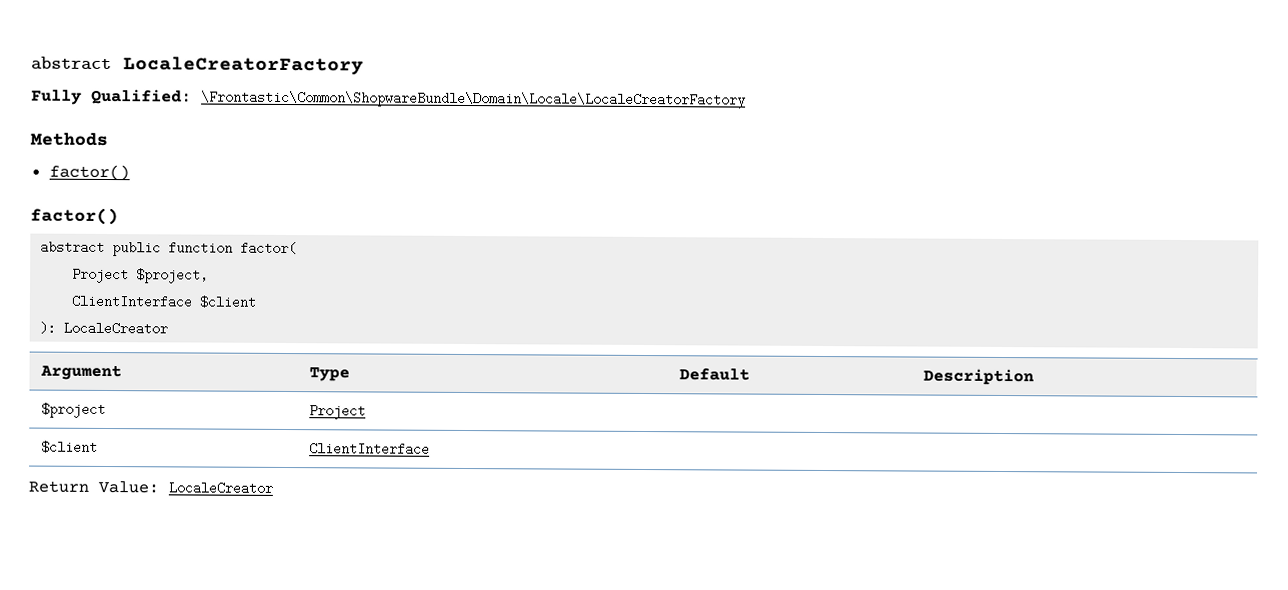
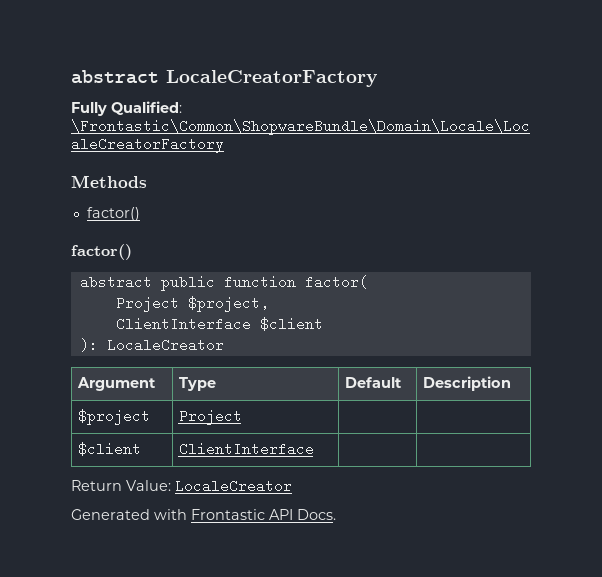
(273, 488) none -> [71,509,336,520] // Generated with Frontastic API Docs.

